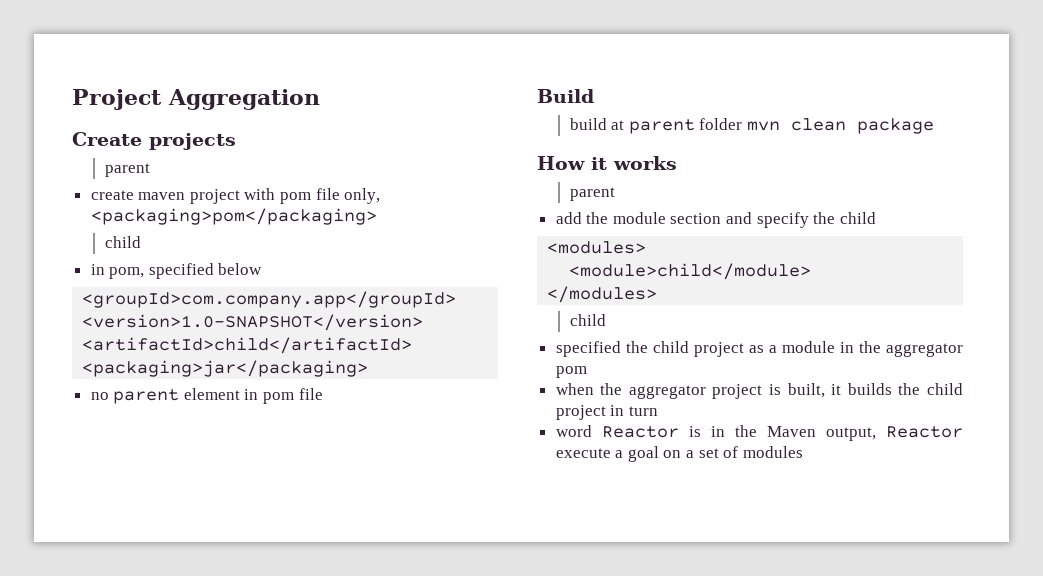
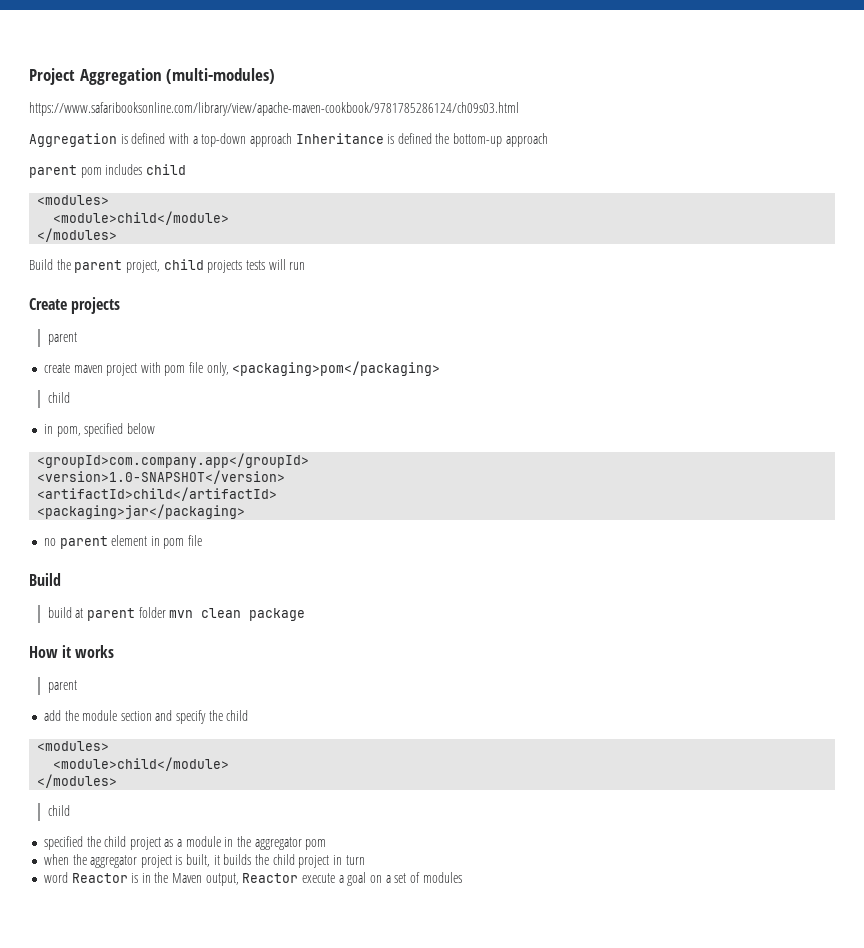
(320, 99) none -> [166,68,276,84] [29,102,519,116] [29,133,548,147] [29,164,186,178] [37,195,110,205] [53,211,230,225] [37,228,118,242] [29,259,306,273] (multi-modules) // https://www.safaribooksonline.com/library/view/apache-maven-cookbook/9781785286124/ch09s03.html // Aggregation is defined with a top-down approach Inheritance is defined the bottom-up approach // parent pom includes child // <modules> // <module>child</module> // </modules> // Build the parent project, child projects tests will run

